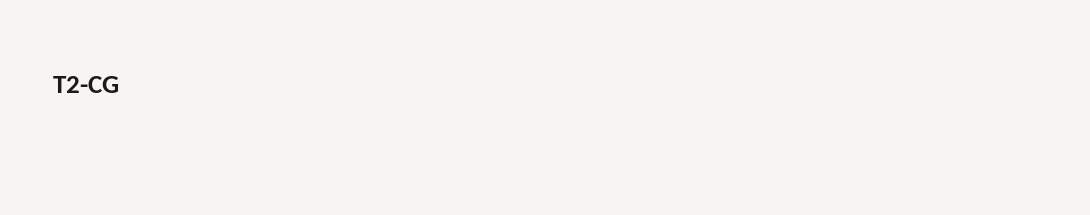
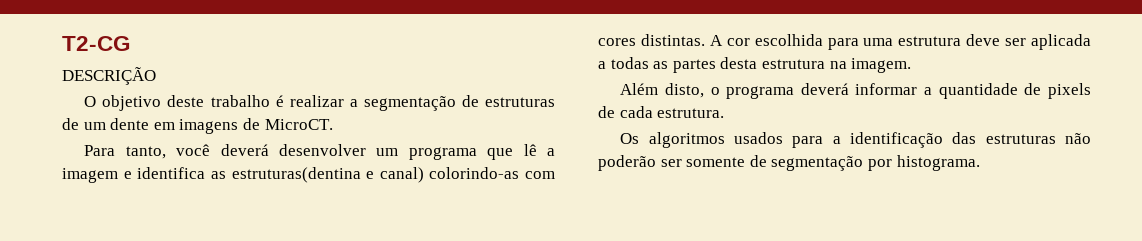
(119, 84) none -> [62,67,156,85] [84,95,555,111] [62,118,333,134] [84,144,555,160] [62,167,555,183] [598,34,1091,50] [598,57,912,73] [620,83,1091,99] [598,106,725,118] [620,132,1091,148] [598,155,980,171] // DESCRIÇÃO // O objetivo deste trabalho é realizar a segmentação de estruturas de um dente em imagens de MicroCT. // Para tanto, você deverá desenvolver um programa que lê a imagem e identifica as estruturas(dentina e canal) colorindo-as com cores distintas. A cor escolhida para uma estrutura deve ser aplicada a todas as partes desta estrutura na imagem. // Além disto, o programa deverá informar a quantidade de pixels de cada estrutura. // Os algoritmos usados para a identificação das estruturas não poderão ser somente de segmentação por histograma.

